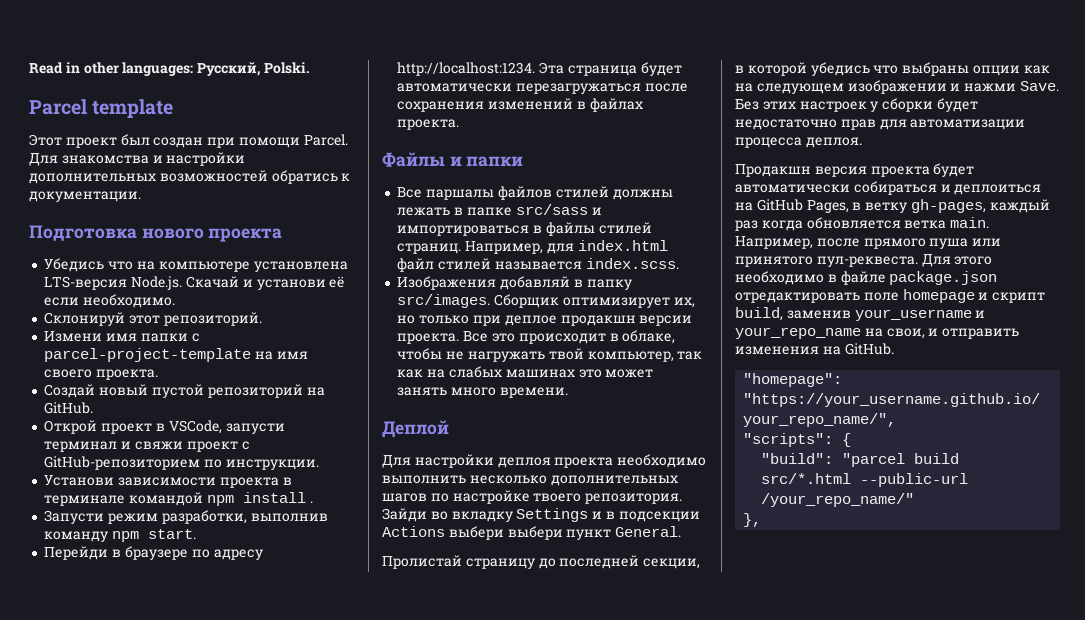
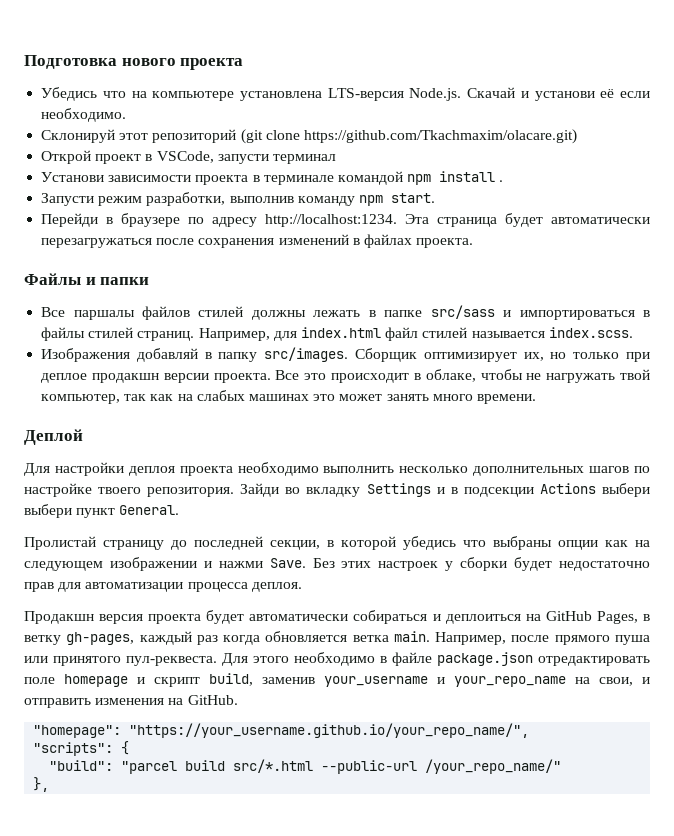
[29,62,310,76] [29,99,174,118] [29,134,348,148] [29,152,246,166] [29,170,351,184] [29,191,141,202] Read in other languages: Русский, Polski. // Parcel template // Этот проект был создан при помощи Parcel. Для знакомства и настройки дополнительных возможностей обратись к документации. // -> (24, 62) none
[163,312,262,326] [44,331,200,342] [44,348,308,362] [44,369,159,380] [44,384,325,398] [44,402,94,414] репозиторий. // Измени имя папки с parcel-project-template на имя своего проекта. // Создай новый пустой репозиторий на GitHub. -> [152,129,577,144] репозиторий (git clone https://github.com/Tkachmaxim/olacare.git)
[121,441,250,452] [44,456,319,470] и свяжи проект с GitHub-репозиторием по инструкции. -> (336, 159) none

